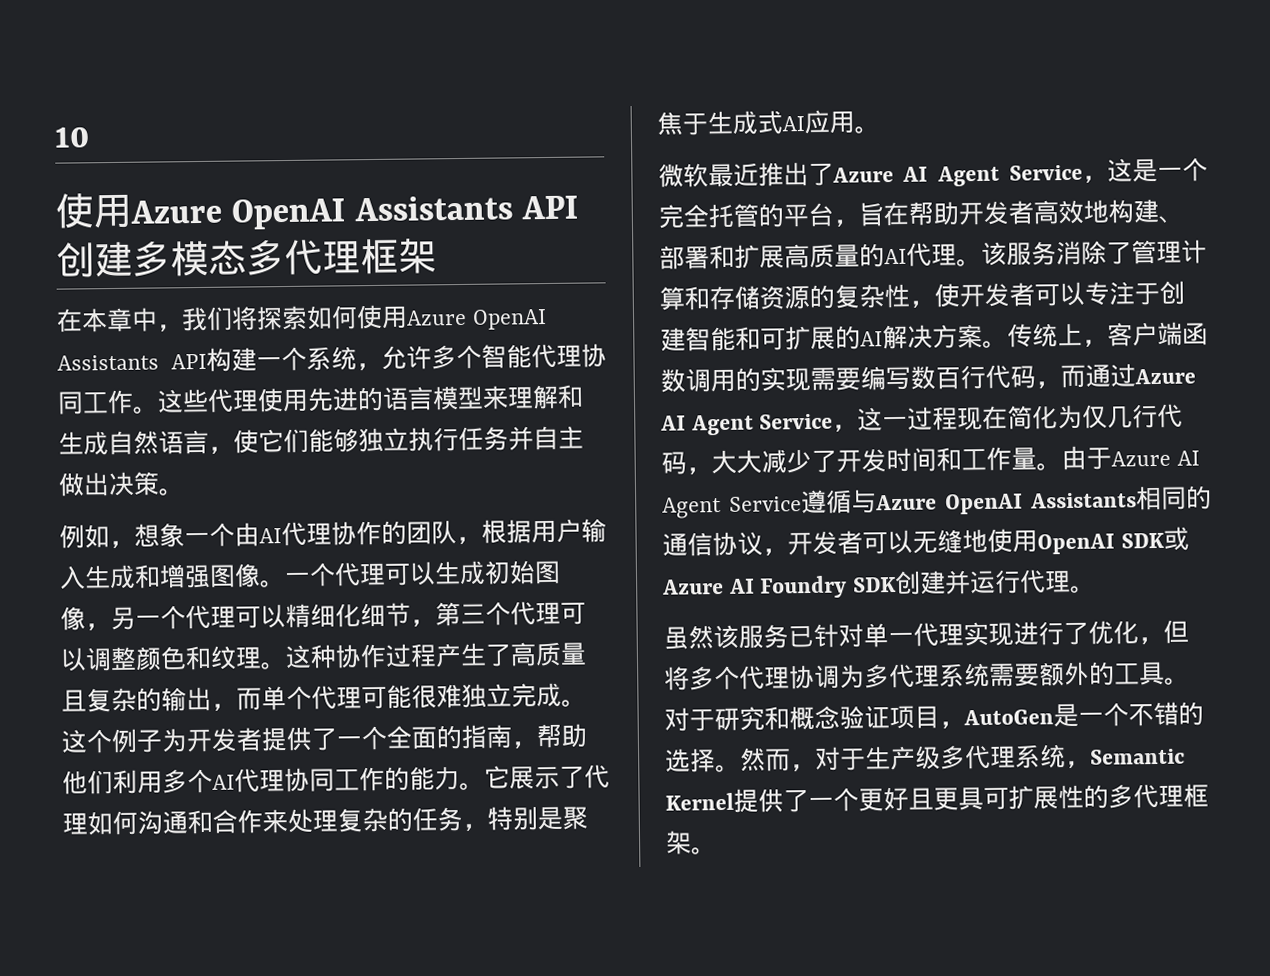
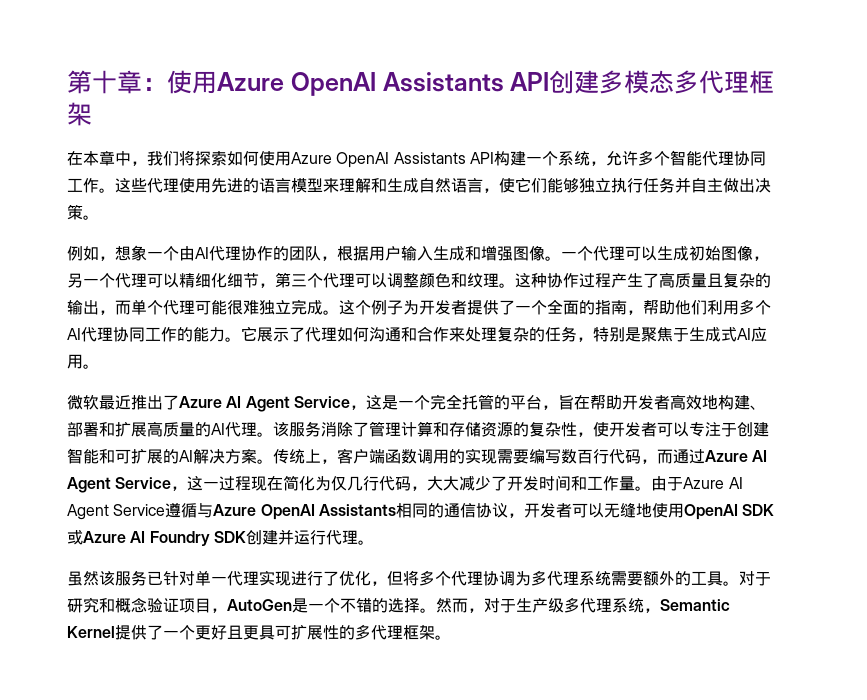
[54,126,90,148] 10 // -> [67,70,167,94] 第十章：

